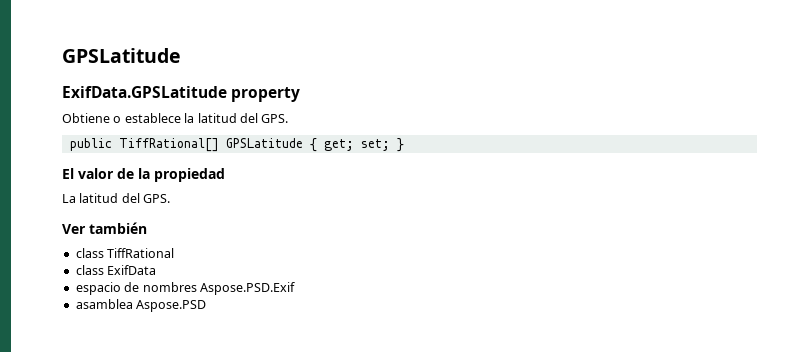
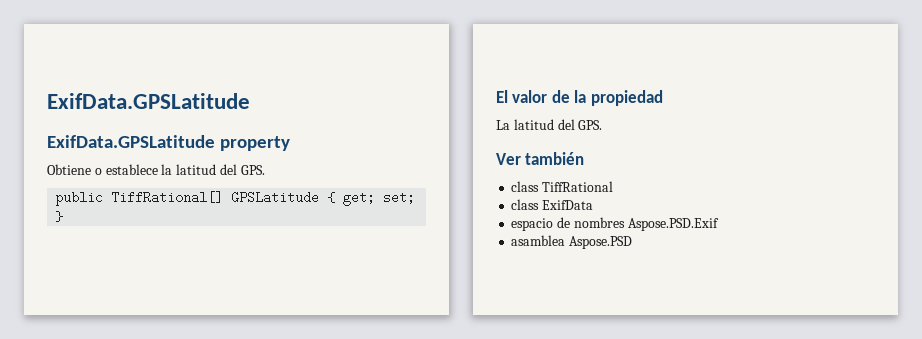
[62,48,181,63] GPSLatitude -> [47,93,250,109] ExifData.GPSLatitude

